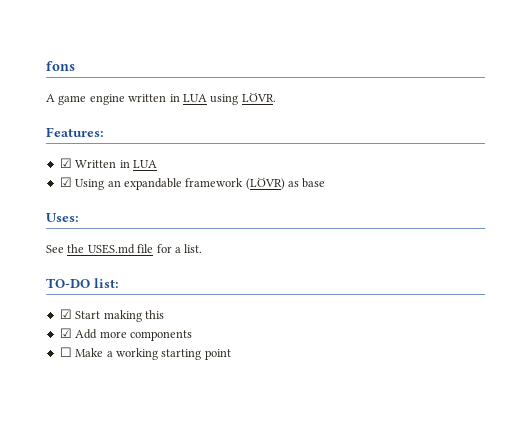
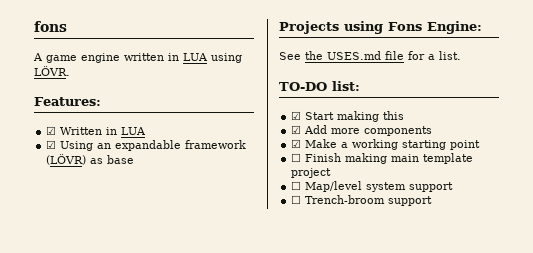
[46,213,79,222] Uses: -> [279,21,482,34] Projects using Fons Engine:
[59,347,72,357] ☐ -> [291,139,302,148] ☑
(231, 354) none -> [291,153,474,164] [291,168,332,178] [291,181,454,192] [291,195,433,206] // ☐ Finish making main template project // ☐ Map/level system support // ☐ Trench-broom support

